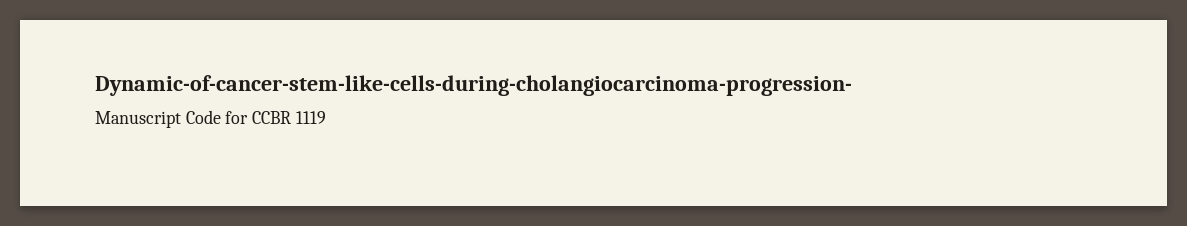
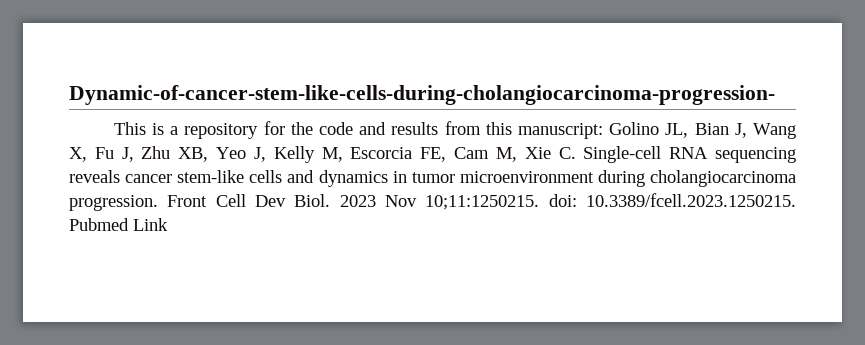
[95,110,326,128] Manuscript Code for CCBR 1119 -> [113,121,796,139] [69,146,796,163] [69,170,797,187] [69,193,796,211] [69,218,168,231] This is a repository for the code and results from this manuscript: Golino JL, Bian J, Wang X, Fu J, Zhu XB, Yeo J, Kelly M, Escorcia FE, Cam M, Xie C. Single-cell RNA sequencing reveals cancer stem-like cells and dynamics in tumor microenvironment during cholangiocarcinoma progression. Front Cell Dev Biol. 2023 Nov 10;11:1250215. doi: 10.3389/fcell.2023.1250215. Pubmed Link

